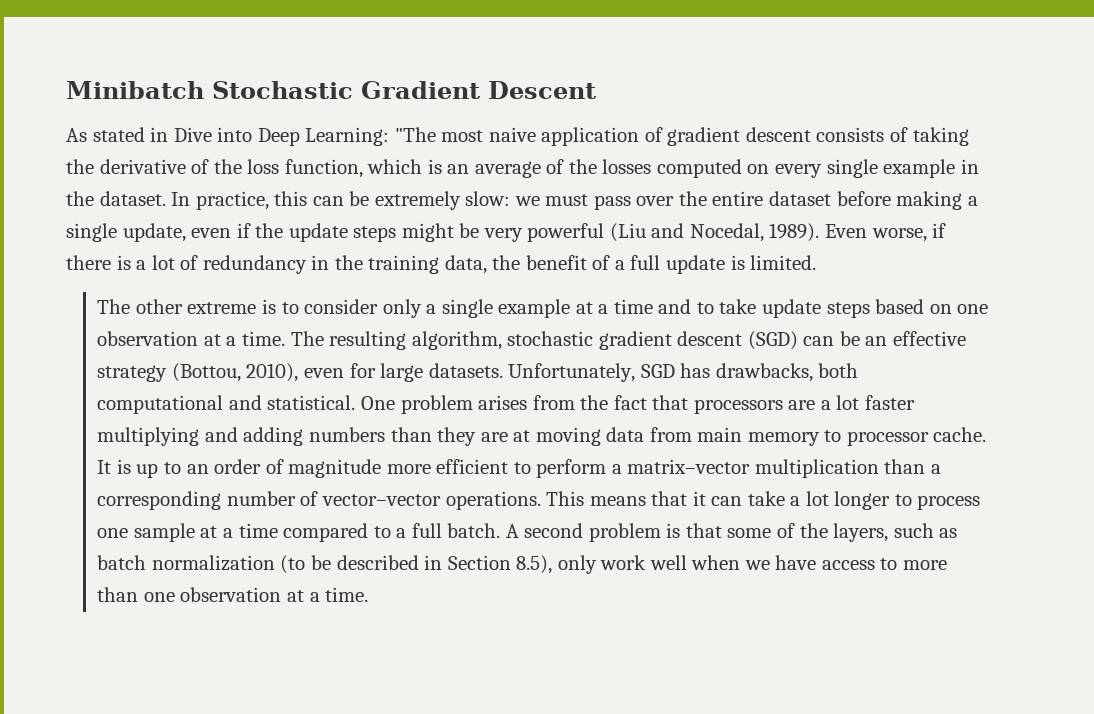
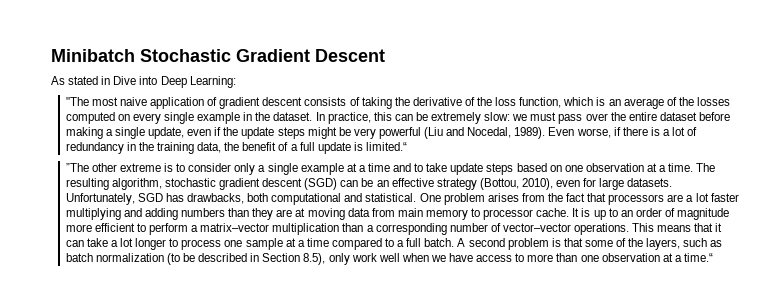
(390, 136) none -> (236, 82) //
[750,255,817,270] [97,299,131,314] limited. // The -> [365,142,407,151] [65,163,89,172] limited.“ // ”The
[325,587,369,602] time. -> [683,253,713,262] time.“

